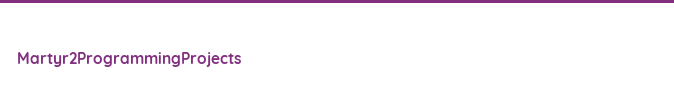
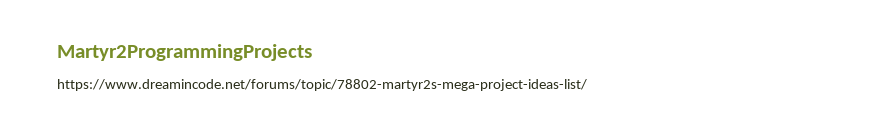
(241, 59) none -> [57,79,587,91] // https://www.dreamincode.net/forums/topic/78802-martyr2s-mega-project-ideas-list/

